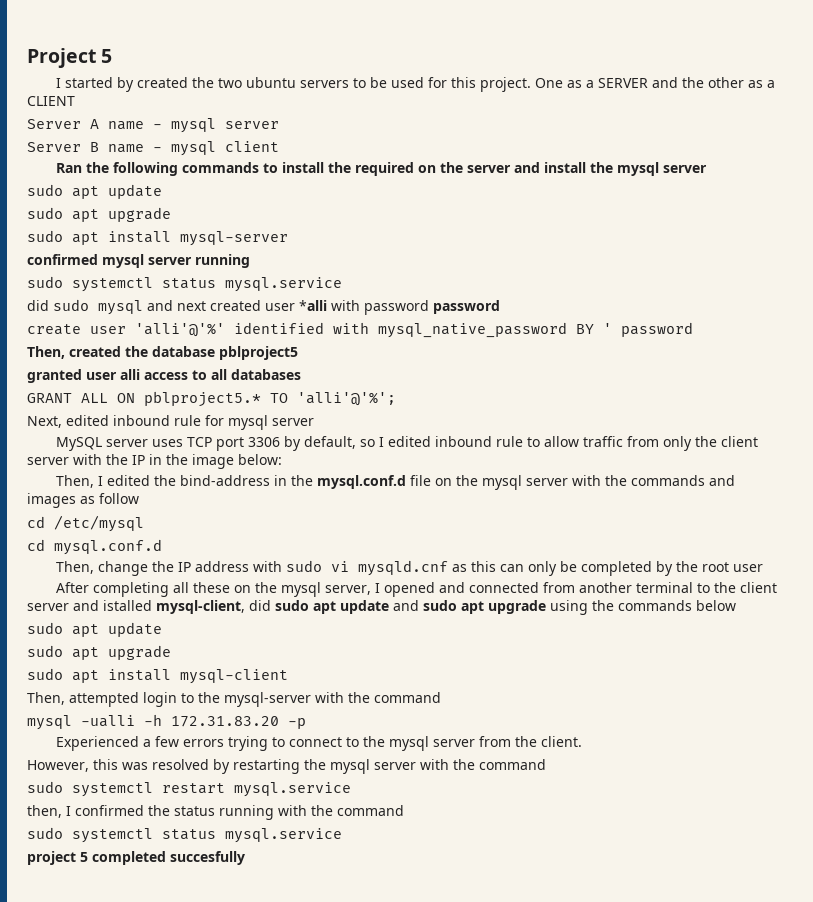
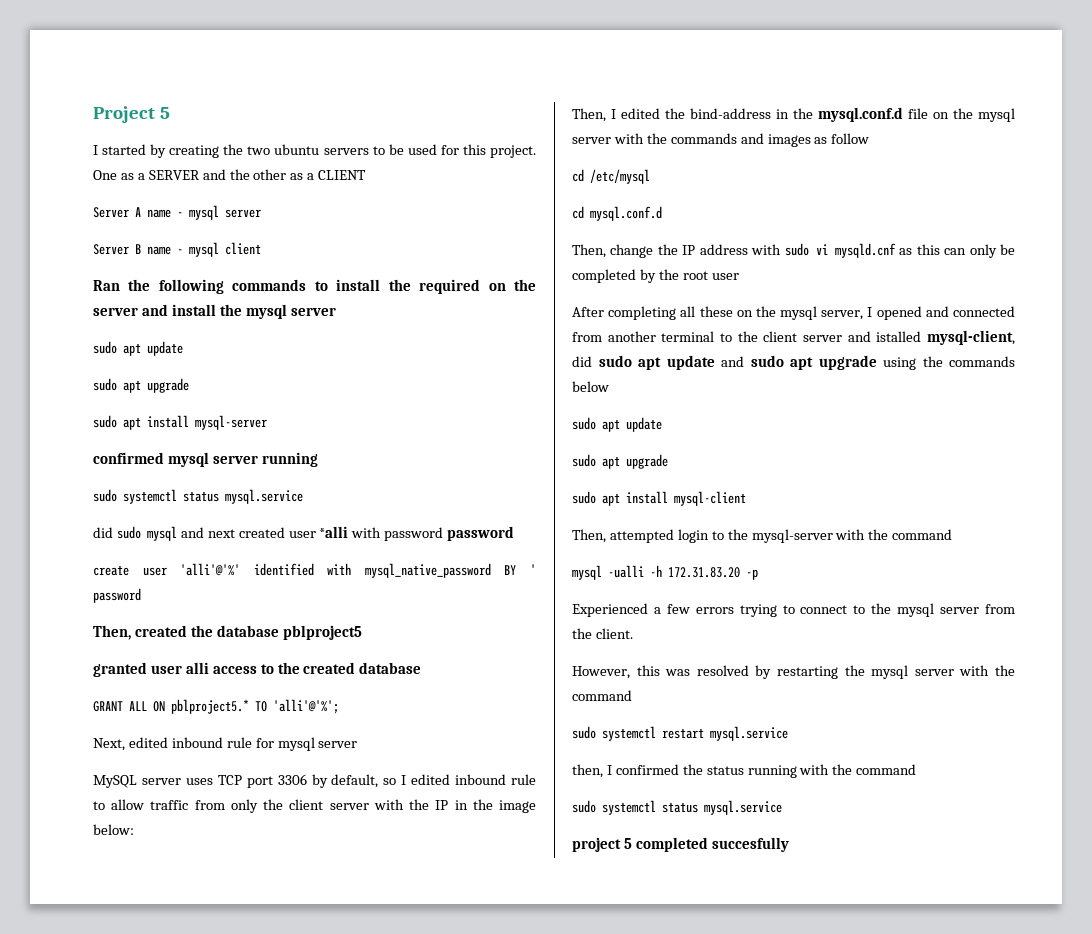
[136,77,188,88] created -> [169,145,220,158] creating
[211,369,301,380] all databases -> [277,662,422,674] the created database

